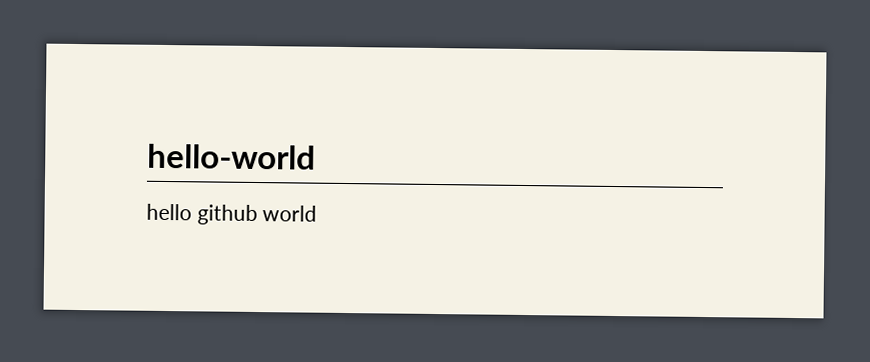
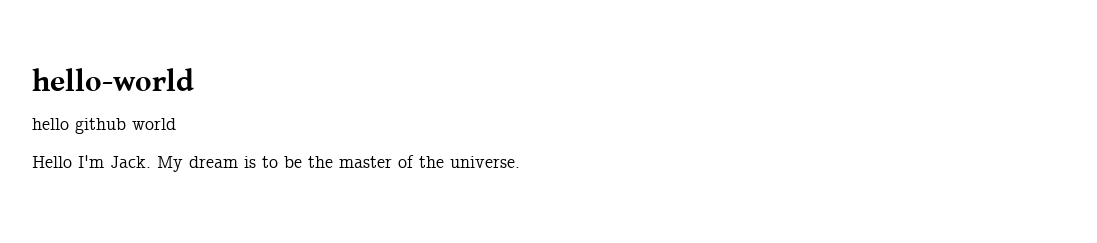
(318, 213) none -> [32,155,520,172] // Hello I'm Jack. My dream is to be the master of the universe.

